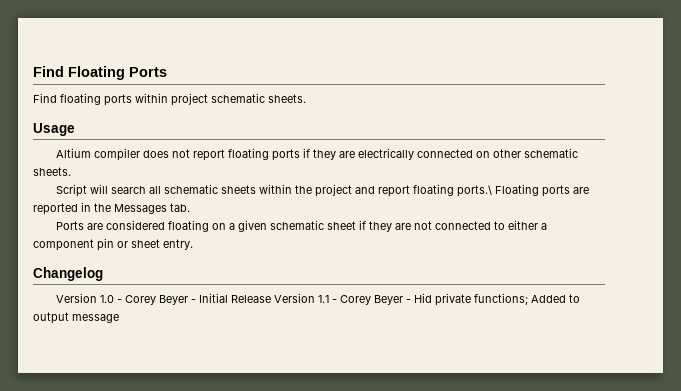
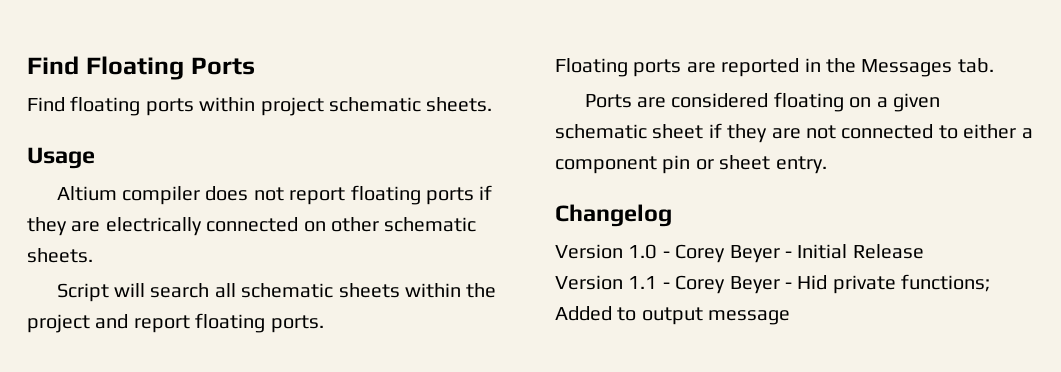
[457,185,493,197] ports.\ -> [270,315,324,333] ports. //
(272, 299) none -> (924, 251) //

